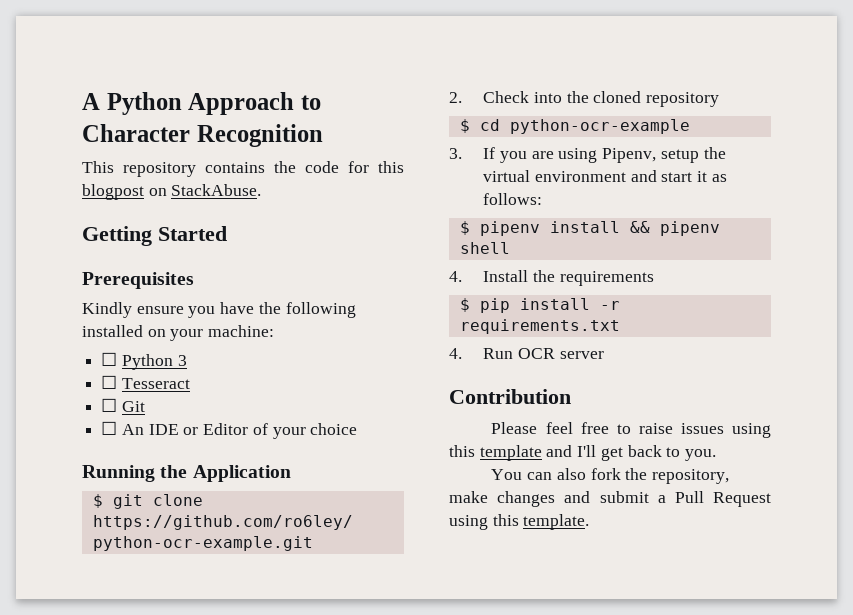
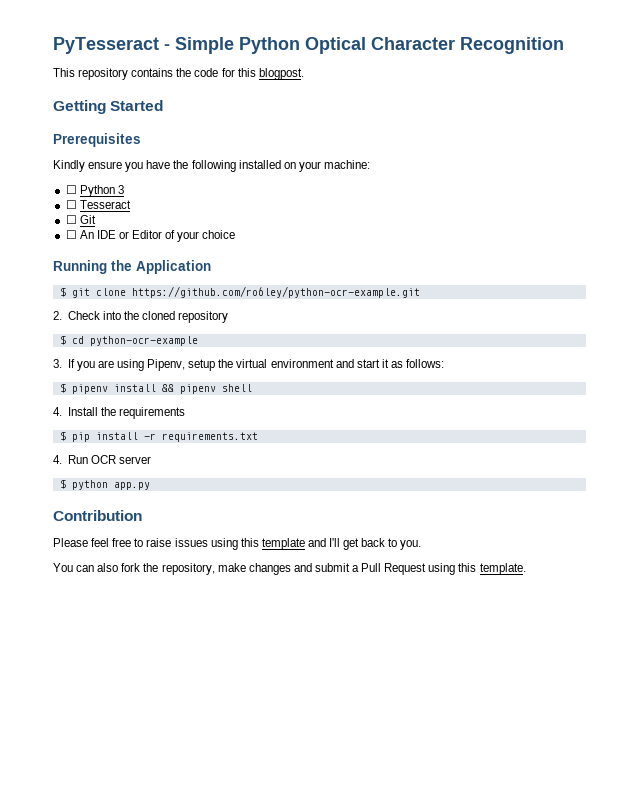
[82,92,321,115] A Python Approach to -> [53,37,366,54] PyTesseract - Simple Python Optical
[82,184,262,200] blogpost on StackAbuse. -> [258,68,304,80] blogpost.
(604, 355) none -> [59,479,150,490] // $ python app.py

